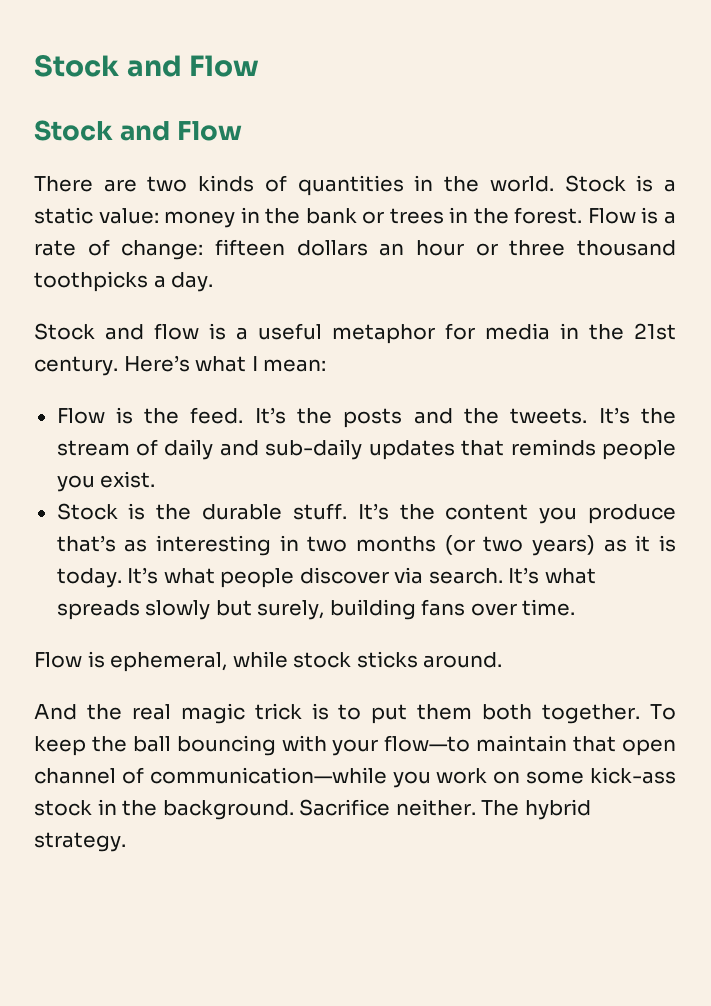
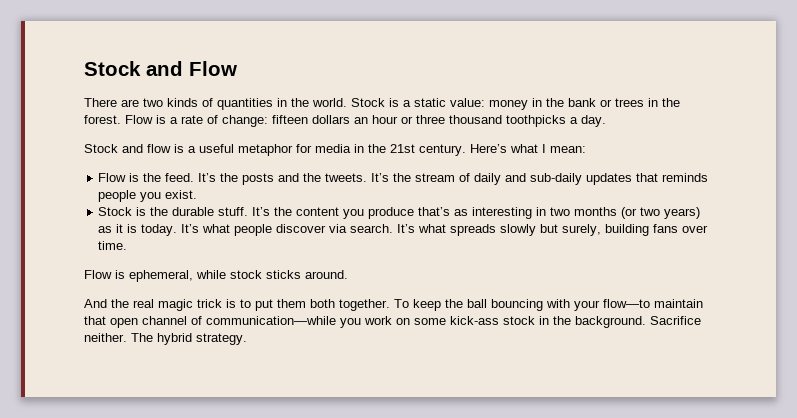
[34,54,260,77] [34,120,243,141] Stock and Flow // Stock and Flow -> [84,61,237,76] Stock and Flow

